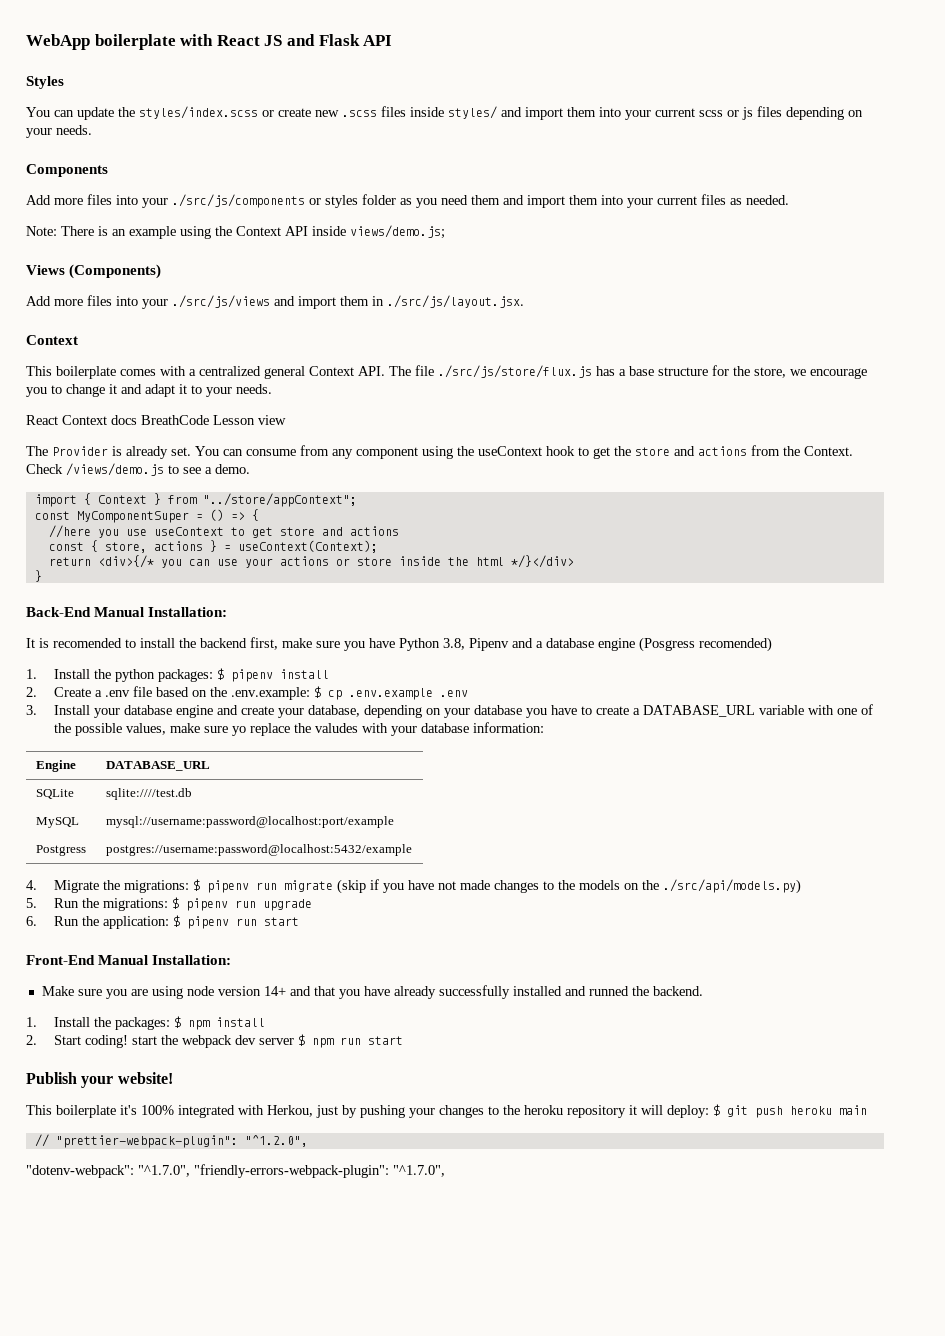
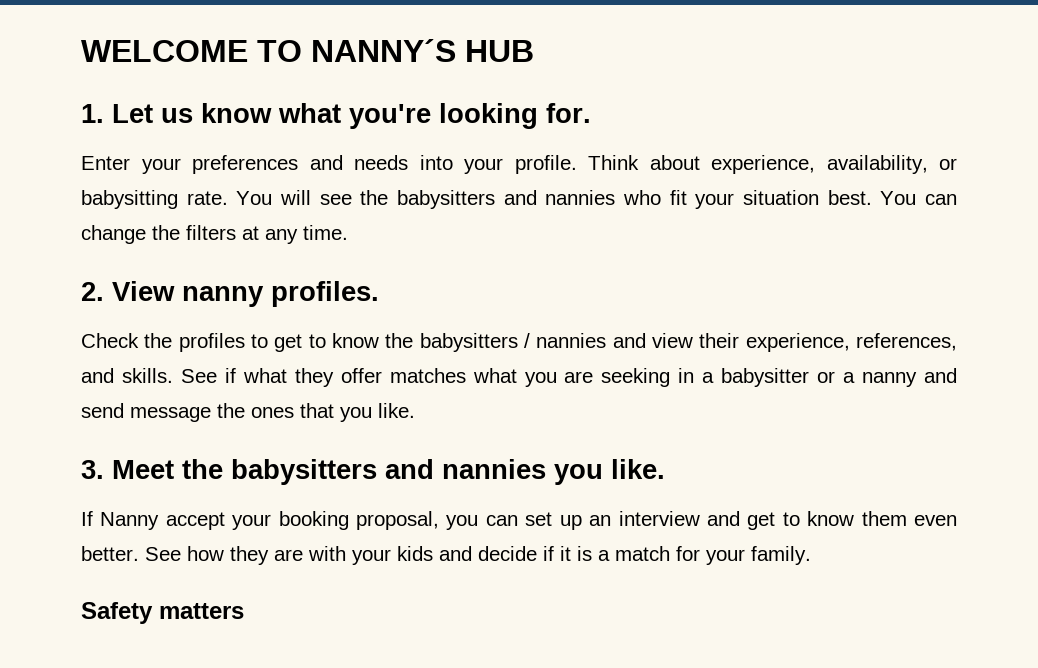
[26,34,393,50] [26,76,64,89] [26,106,863,120] [26,125,92,138] [26,164,108,177] [26,194,789,208] [26,225,445,239] [26,264,162,279] [26,295,524,309] [26,335,78,345] [26,365,867,379] [26,384,272,397] [26,415,286,425] [26,445,853,459] [26,463,250,476] [34,493,357,507] [34,509,259,523] [48,525,399,538] [48,540,378,553] [48,555,574,568] [34,570,42,582] [26,607,228,617] [26,637,772,652] [26,668,330,682] [26,686,469,700] [26,704,874,718] [54,722,545,736] [35,760,76,772] [105,761,210,771] [35,789,74,799] [105,788,192,800] [35,817,79,828] [105,816,394,828] [35,845,86,856] [105,844,412,856] [26,879,802,894] [26,897,313,911] [26,915,300,929] [26,955,232,965] [41,985,703,999] [26,1016,266,1030] [26,1034,404,1048] [26,1072,173,1088] [26,1104,867,1118] [34,1134,308,1148] [26,1164,445,1178] WebApp boilerplate with React JS and Flask API // Styles // You can update the styles/index.scss or create new .scss files inside styles/ and import them into your current scss or js files depending on your needs. // Components // Add more files into your ./src/js/components or styles folder as you need them and import them into your current files as needed. // Note: There is an example using the Context API inside views/demo.js; // Views (Components) // Add more files into your ./src/js/views and import them in ./src/js/layout.jsx. // Context // This boilerplate comes with a centralized general Context API. The file ./src/js/store/flux.js has a base structure for the store, we encourage you to change it and adapt it to your needs. // React Context docs BreathCode Lesson view // The Provider is already set. You can consume from any component using the useContext hook to get the store and actions from the Context. Check /views/demo.js to see a demo. // import { Context } from "../store/appContext"; // const MyComponentSuper = () => { // //here you use useContext to get store and actions // const { store, actions } = useContext(Context); // return <div>{/* you can use your actions or store inside the html */}</div> // } // Back-End Manual Installation: // It is recomended to install the backend first, make sure you have Python 3.8, Pipenv and a database engine (Posgress recomended) // 1. Install the python packages: $ pipenv install // 2. Create a .env file based on the .env.example: $ cp .env.example .env // 3. Install your database engine and create your database, depending on your database you have to create a DATABASE_URL variable with one of the possible values, make sure yo replace the valudes with your database information: // Engine | DATABASE_URL // SQLite | sqlite:////test.db // MySQL | mysql://username:password@localhost:port/example // Postgress | postgres://username:password@localhost:5432/example // 4. Migrate the migrations: $ pipenv run migrate (skip if you have not made changes to the models on the ./src/api/models.py) // 5. Run the migrations: $ pipenv run upgrade // 6. Run the application: $ pipenv run start // Front-End Manual Installation: // Make sure you are using node version 14+ and that you have already successfully installed and runned the backend. // 1. Install the packages: $ npm install // 2. Start coding! start the webpack dev server $ npm run start // Publish your website! // This boilerplate it's 100% integrated with Herkou, just by pushing your changes to the heroku repository it will deploy: $ git push heroku main // // "prettier-webpack-plugin": "^1.2.0", // "dotenv-webpack": "^1.7.0", "friendly-errors-webpack-plugin": "^1.7.0", -> [81,39,534,62] [81,103,591,129] [81,155,957,174] [81,190,957,209] [81,225,348,244] [81,281,379,307] [81,333,958,352] [81,368,958,387] [81,403,415,422] [81,459,665,485] [81,511,957,530] [81,546,811,565] [81,602,244,624] WELCOME TO NANNY´S HUB // 1. Let us know what you're looking for. // Enter your preferences and needs into your profile. Think about experience, availability, or babysitting rate. You will see the babysitters and nannies who fit your situation best. You can change the filters at any time. // 2. View nanny profiles. // Check the profiles to get to know the babysitters / nannies and view their experience, references, and skills. See if what they offer matches what you are seeking in a babysitter or a nanny and send message the ones that you like. // 3. Meet the babysitters and nannies you like. // If Nanny accept your booking proposal, you can set up an interview and get to know them even better. See how they are with your kids and decide if it is a match for your family. // Safety matters

